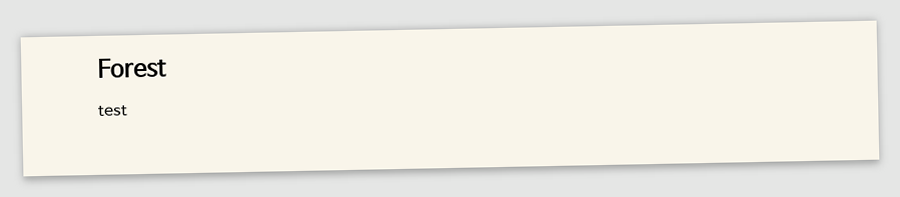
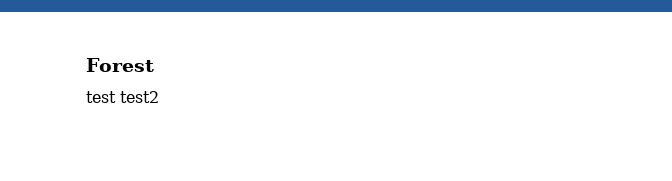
(128, 111) none -> [120,91,159,103] test2

